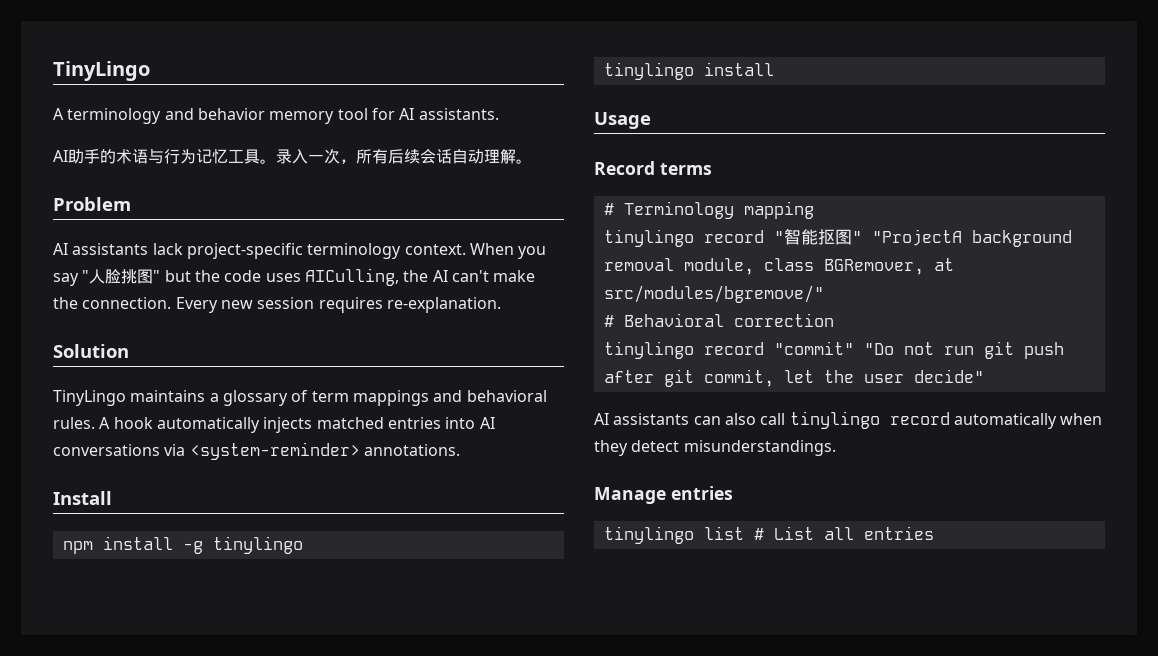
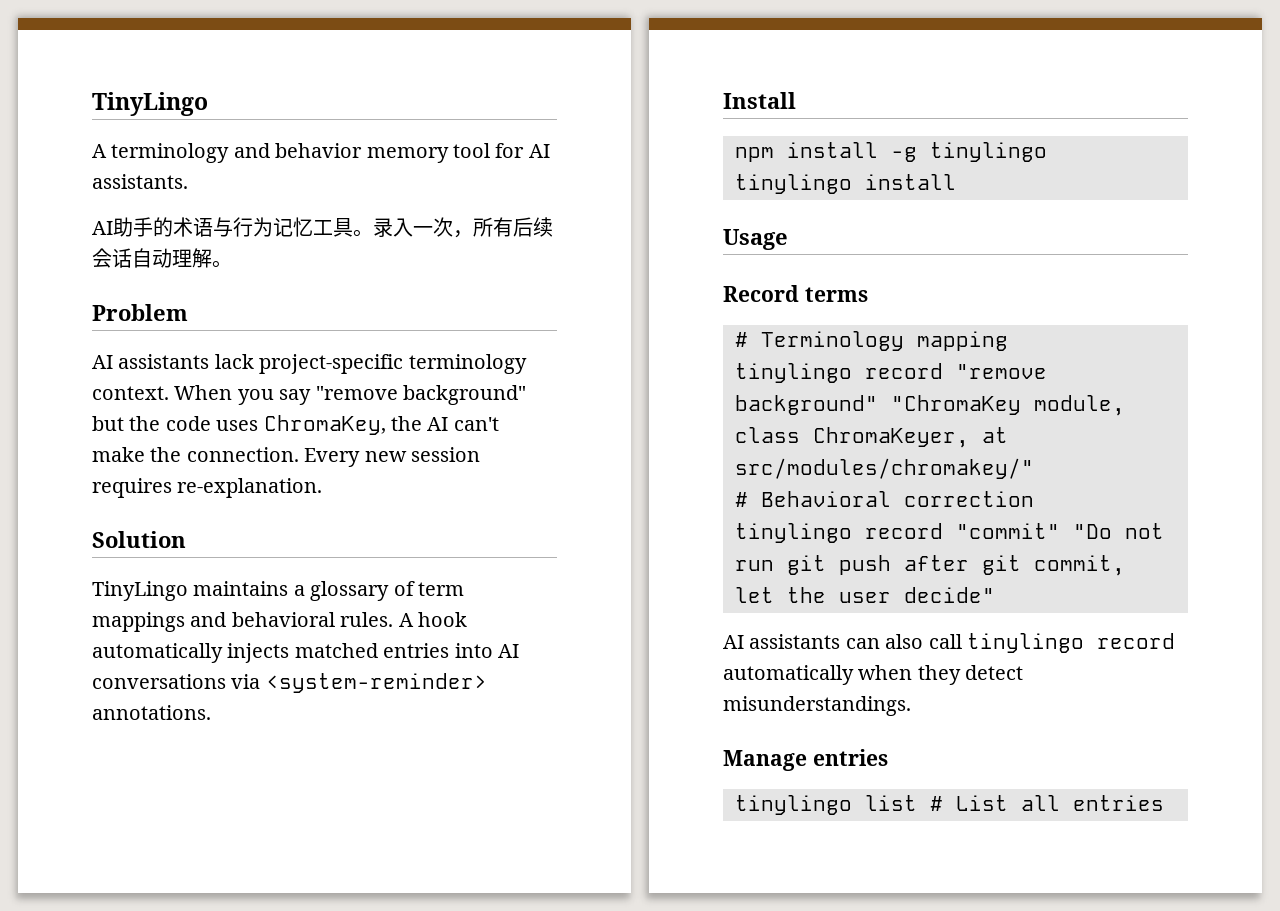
[82,269,161,284] "人脸挑图" -> [315,385,526,405] "remove background"
[304,268,399,286] AICulling, -> [263,415,386,435] ChromaKey,
[773,228,1072,247] [603,258,954,275] [603,285,824,303] "智能抠图" "ProjectA background removal module, class BGRemover, at src/modules/bgremove/" -> [956,364,1047,379] [735,395,1125,416] [735,427,1008,448] [735,458,1034,479] "remove background" "ChromaKey module, class ChromaKeyer, at src/modules/chromakey/"

